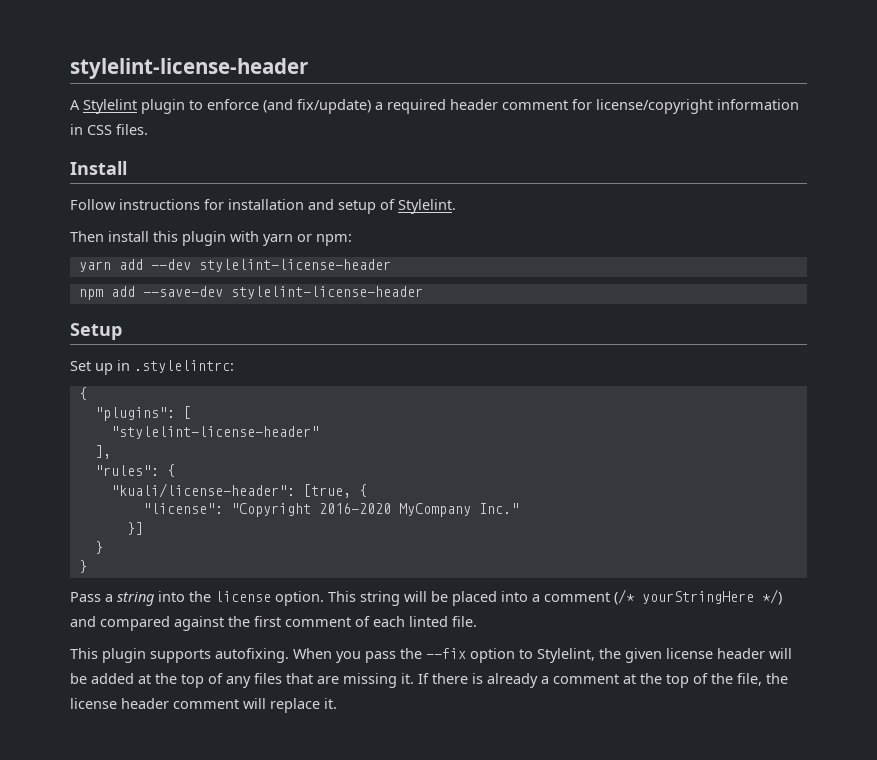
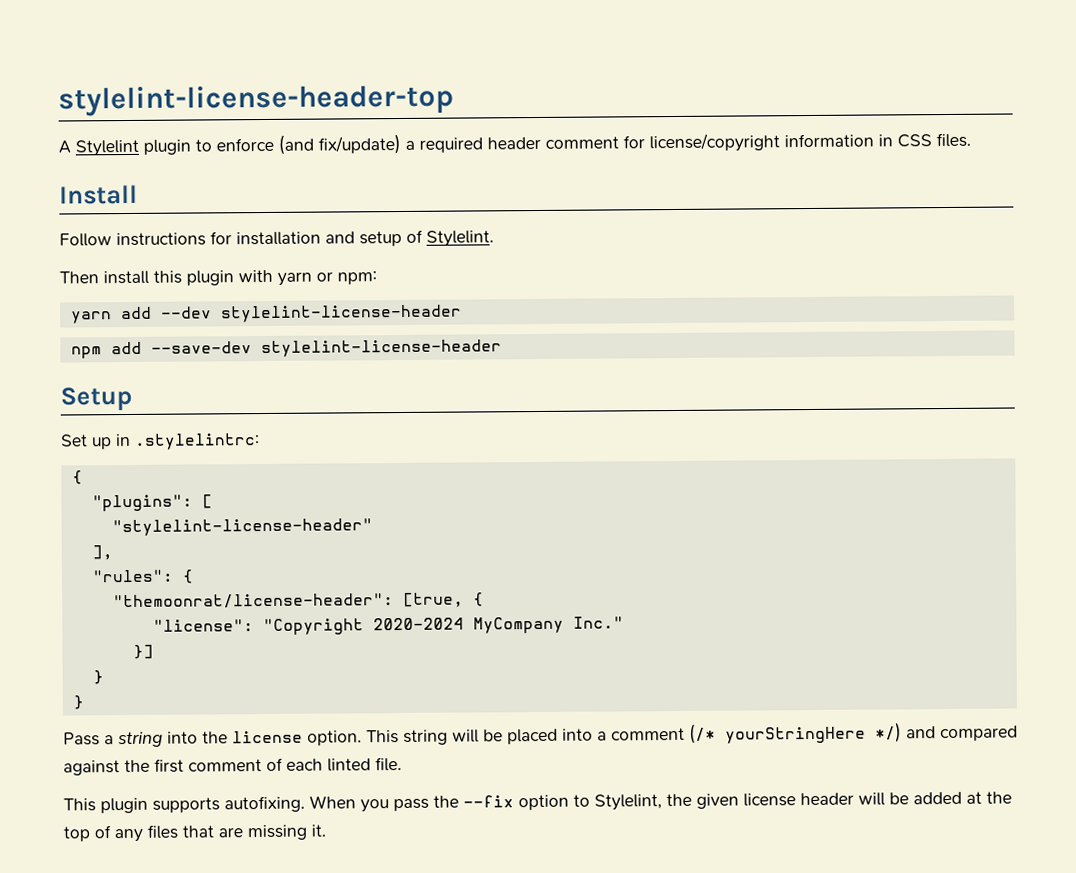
[70,58,308,79] stylelint-license-header -> [58,84,454,117] stylelint-license-header-top
[110,483,295,498] "kuali/license-header": -> [112,593,394,610] "themoonrat/license-header":
[318,503,391,514] 2016-2020 -> [372,617,464,631] 2020-2024
[418,673,788,688] [70,698,337,713] If there is already a comment at the top of the file, the license header comment will replace it. -> (326, 830) none

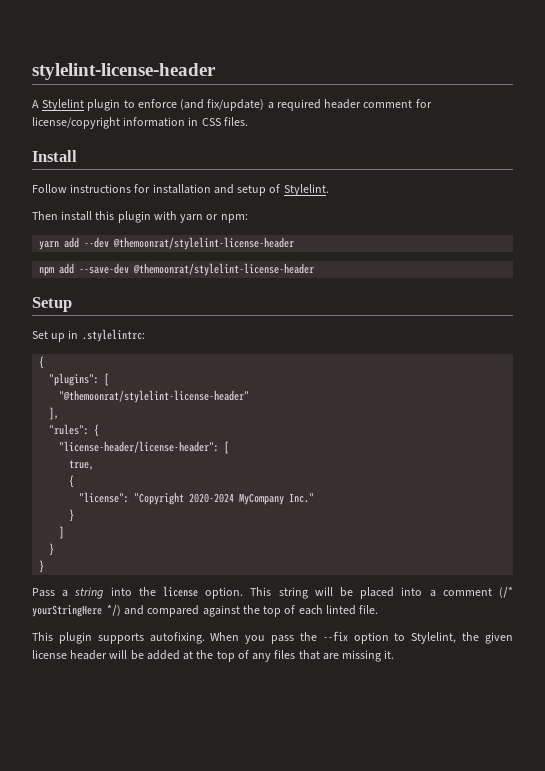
[58,84,454,117] stylelint-license-header-top -> [32,63,216,80] stylelint-license-header
[220,304,462,323] stylelint-license-header -> [113,237,295,250] @themoonrat/stylelint-license-header
[260,339,502,358] stylelint-license-header -> [133,263,315,276] @themoonrat/stylelint-license-header
[111,518,373,537] "stylelint-license-header" -> [59,390,250,403] "@themoonrat/stylelint-license-header"
[112,592,464,610] "themoonrat/license-header": [true, -> [59,441,230,454] [69,460,95,470] "license-header/license-header": [ // true, //
[132,644,154,659] }] -> [69,509,75,522] [59,526,65,539] } // ]
[154,758,262,773] first comment -> [263,606,282,617] top

